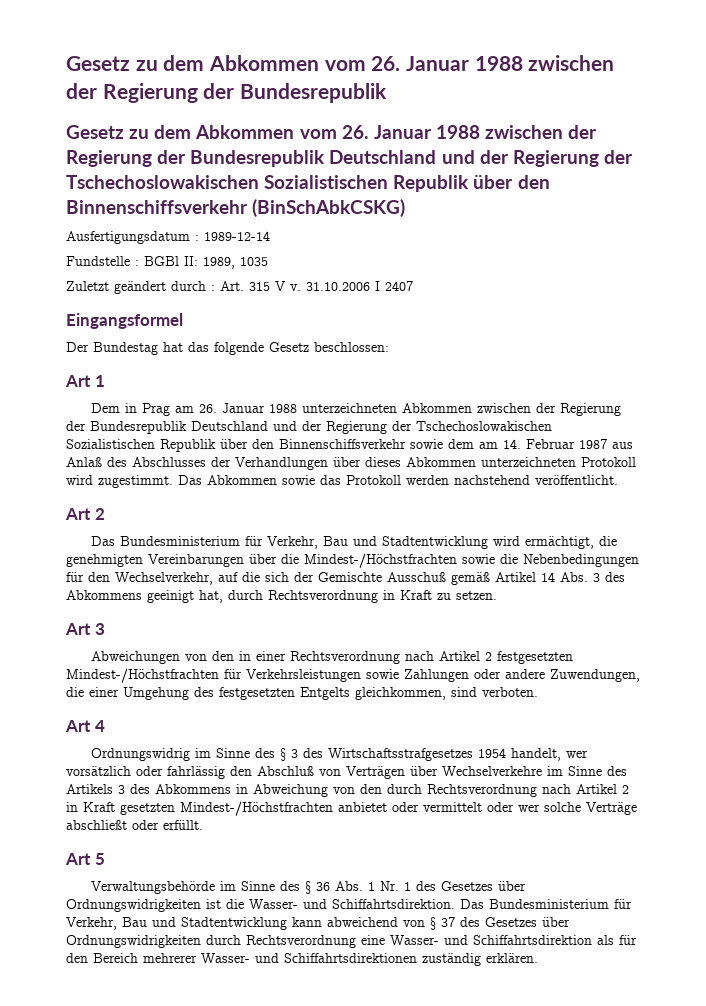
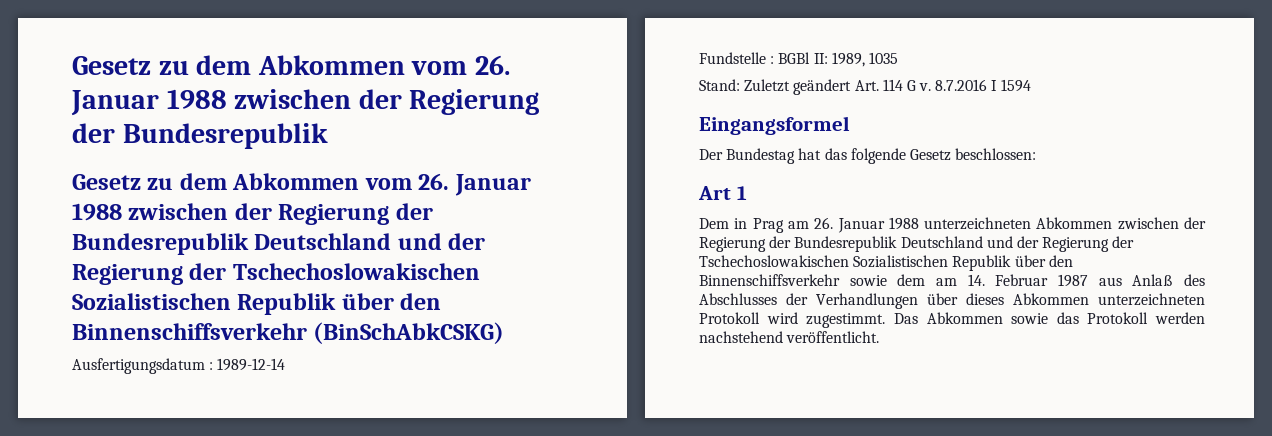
(268, 261) none -> [699,79,740,91] Stand:
[171,281,413,291] durch : Art. 315 V v. 31.10.2006 I 2407 -> [854,79,1031,92] Art. 114 G v. 8.7.2016 I 1594
[65,508,105,520] [90,536,617,549] [66,553,639,568] [66,572,625,585] [66,590,497,603] [65,623,105,635] [90,651,573,664] [66,668,640,683] [66,687,538,700] [65,720,105,732] [90,748,588,761] [66,766,627,779] [66,784,629,797] [66,801,637,816] [66,820,203,830] [65,853,105,865] [90,881,526,894] [66,899,632,912] [66,917,570,930] [66,935,637,948] [66,953,538,966] // Art 2 // Das Bundesministerium für Verkehr, Bau und Stadtentwicklung wird ermächtigt, die genehmigten Vereinbarungen über die Mindest-/Höchstfrachten sowie die Nebenbedingungen für den Wechselverkehr, auf die sich der Gemischte Ausschuß gemäß Artikel 14 Abs. 3 des Abkommens geeinigt hat, durch Rechtsverordnung in Kraft zu setzen. // Art 3 // Abweichungen von den in einer Rechtsverordnung nach Artikel 2 festgesetzten Mindest-/Höchstfrachten für Verkehrsleistungen sowie Zahlungen oder andere Zuwendungen, die einer Umgehung des festgesetzten Entgelts gleichkommen, sind verboten. // Art 4 // Ordnungswidrig im Sinne des § 3 des Wirtschaftsstrafgesetzes 1954 handelt, wer vorsätzlich oder fahrlässig den Abschluß von Verträgen über Wechselverkehre im Sinne des Artikels 3 des Abkommens in Abweichung von den durch Rechtsverordnung nach Artikel 2 in Kraft gesetzten Mindest-/Höchstfrachten anbietet oder vermittelt oder wer solche Verträge abschließt oder erfüllt. // Art 5 // Verwaltungsbehörde im Sinne des § 36 Abs. 1 Nr. 1 des Gesetzes über Ordnungswidrigkeiten ist die Wasser- und Schiffahrtsdirektion. Das Bundesministerium für Verkehr, Bau und Stadtentwicklung kann abweichend von § 37 des Gesetzes über Ordnungswidrigkeiten durch Rechtsverordnung eine Wasser- und Schiffahrtsdirektion als für den Bereich mehrerer Wasser- und Schiffahrtsdirektionen zuständig erklären. -> (880, 337) none

